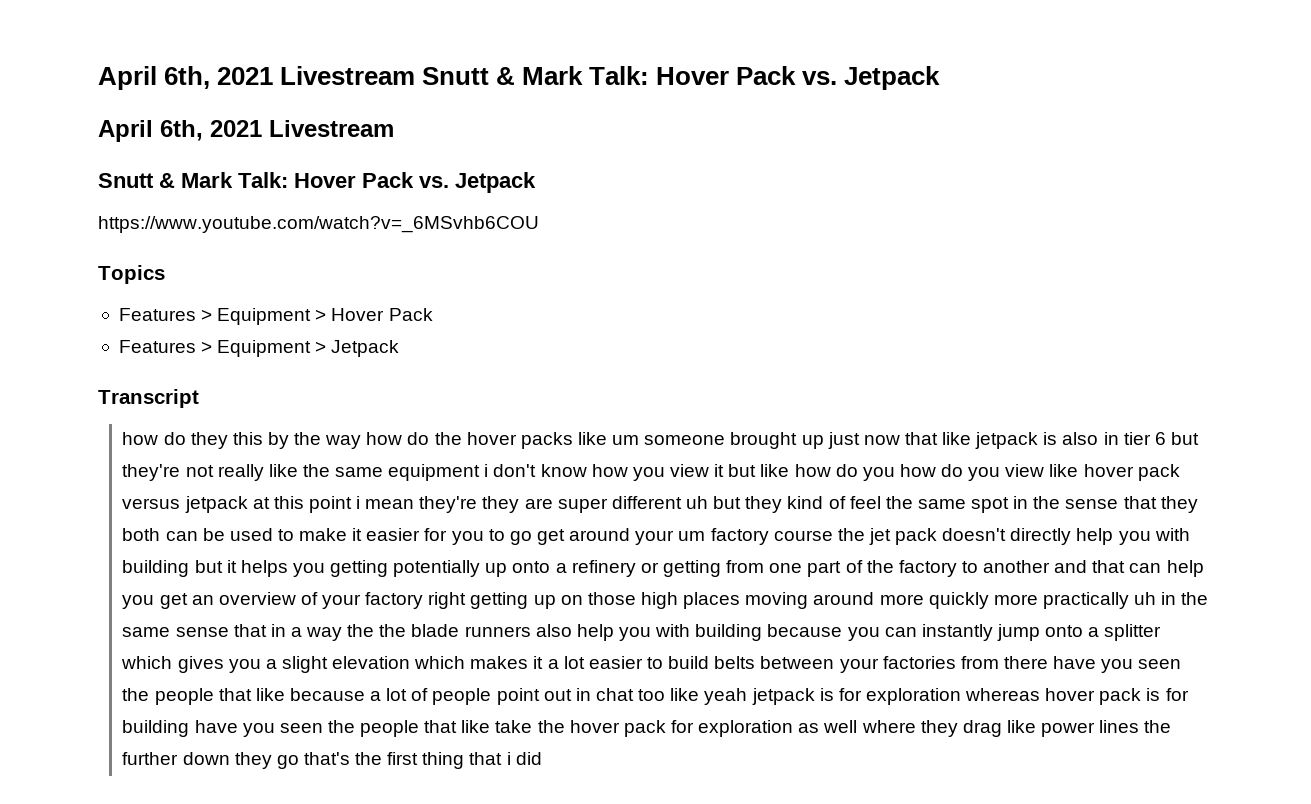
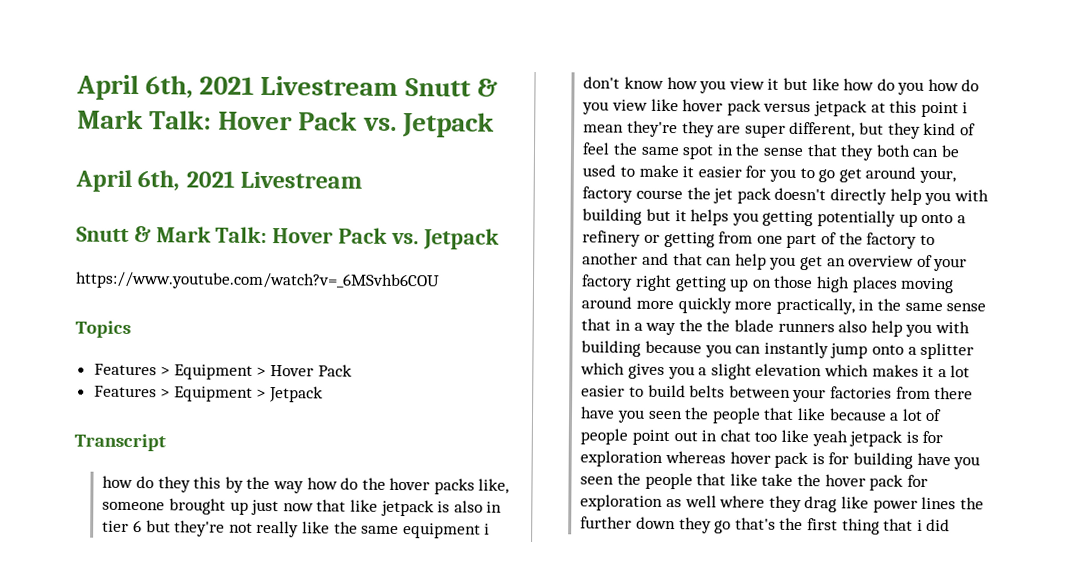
[577,432,640,445] like um -> [478,478,510,494] like,
[611,496,708,509] different uh -> [789,121,856,138] different,
[635,530,706,545] your um -> [918,169,956,184] your,
[1042,592,1157,609] practically uh -> [775,297,855,315] practically,

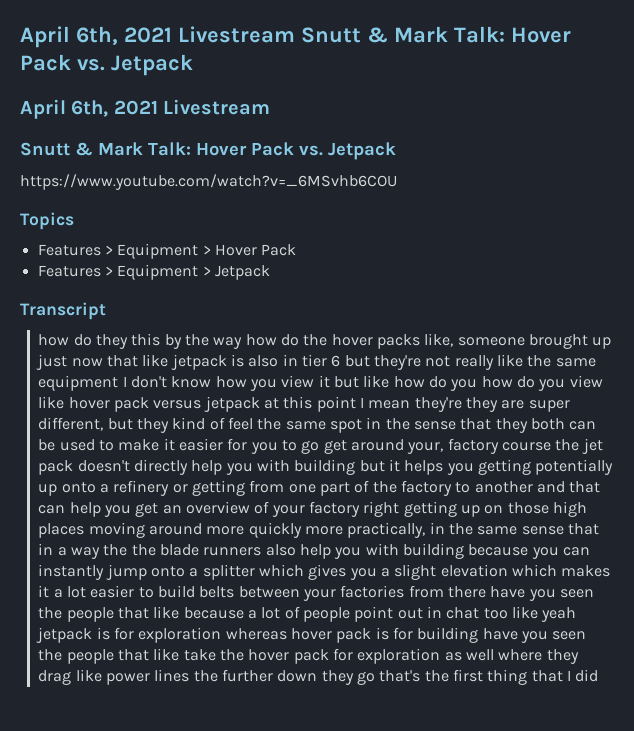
[484,523,491,535] i -> [122,376,127,387] I
[962,102,969,114] i -> [359,397,364,408] I
[916,519,923,531] i -> [566,670,571,681] I

